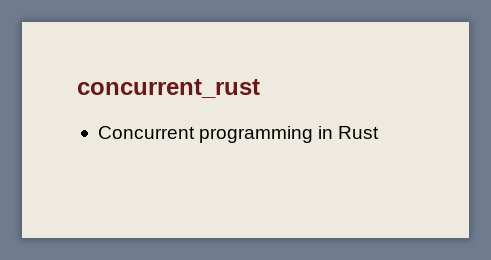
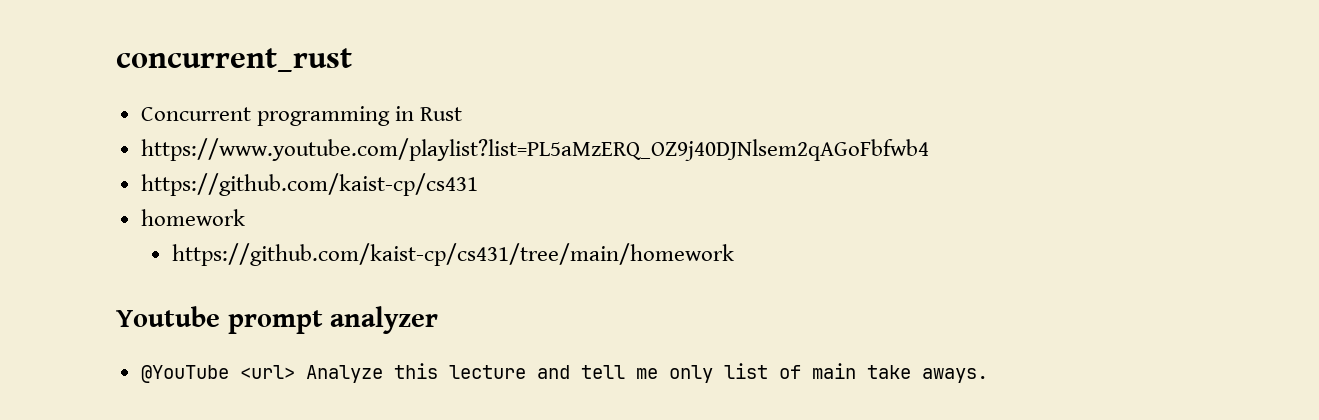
(380, 132) none -> [140,138,929,161] [140,173,478,196] [140,209,245,226] [172,243,735,266] [116,306,439,334] [140,363,988,383] // https://www.youtube.com/playlist?list=PL5aMzERQ_OZ9j40DJNlsem2qAGoFbfwb4 // https://github.com/kaist-cp/cs431 // homework // https://github.com/kaist-cp/cs431/tree/main/homework // Youtube prompt analyzer // @YouTube <url> Analyze this lecture and tell me only list of main take aways.

